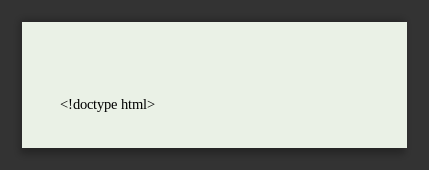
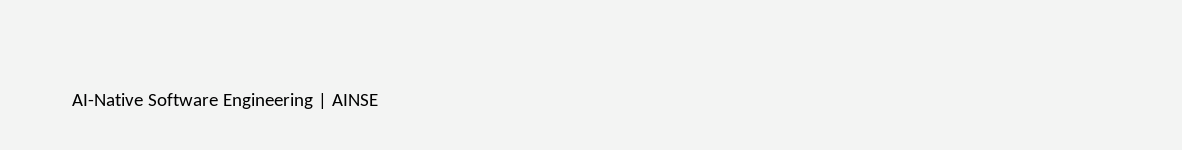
[60,99,155,112] <!doctype html> -> [72,93,378,109] AI-Native Software Engineering | AINSE

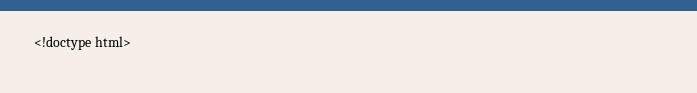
[72,93,378,109] AI-Native Software Engineering | AINSE -> [34,36,131,50] <!doctype html>

